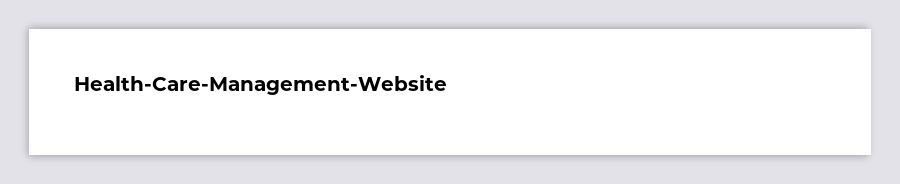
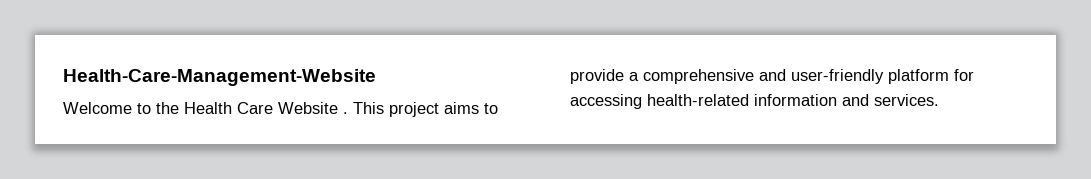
(447, 85) none -> [63,102,498,117] [570,69,974,84] [570,94,939,109] // Welcome to the Health Care Website . This project aims to provide a comprehensive and user-friendly platform for accessing health-related information and services.

